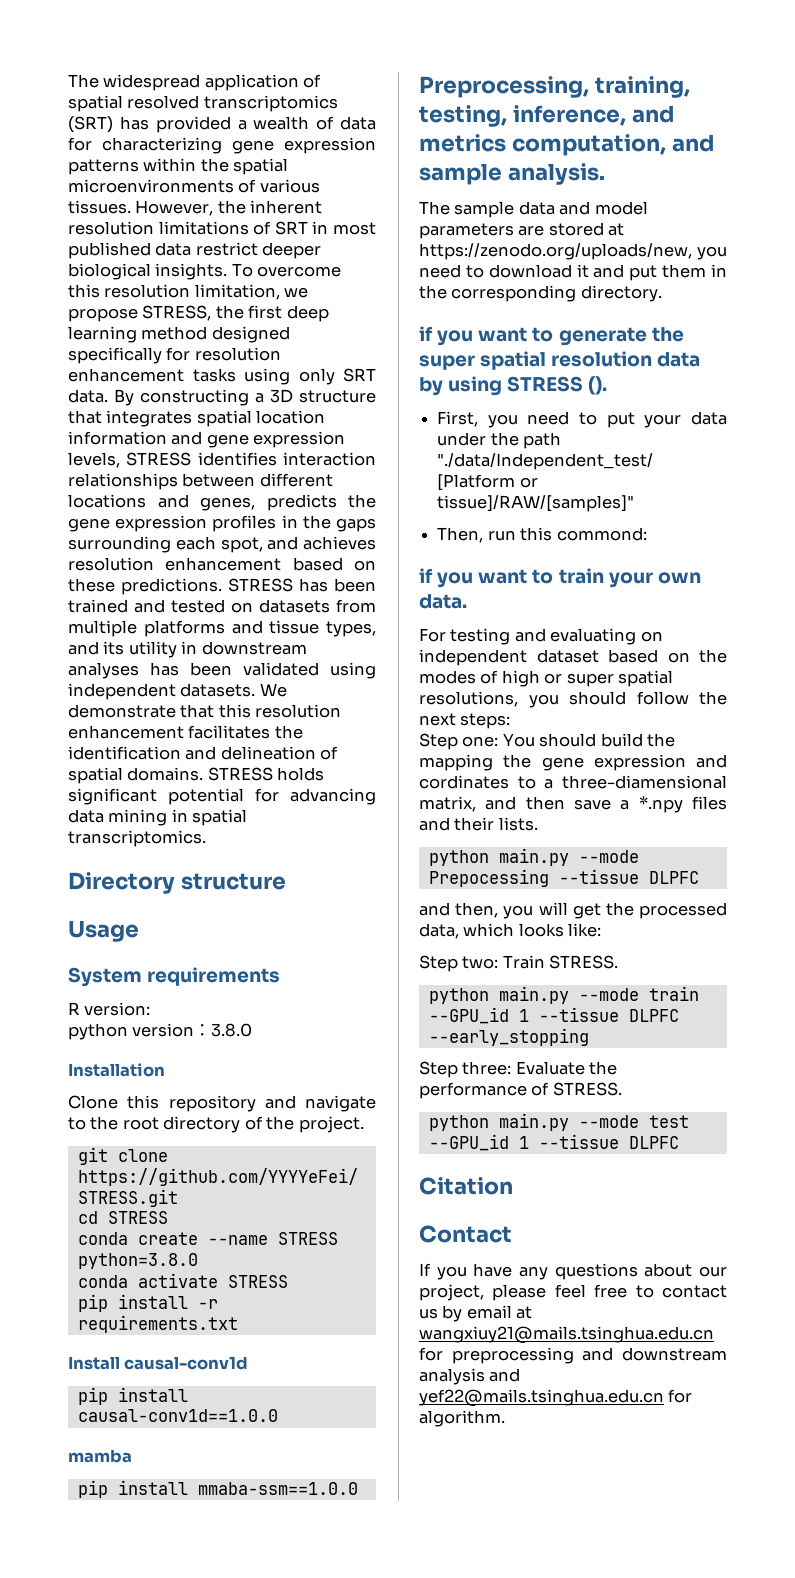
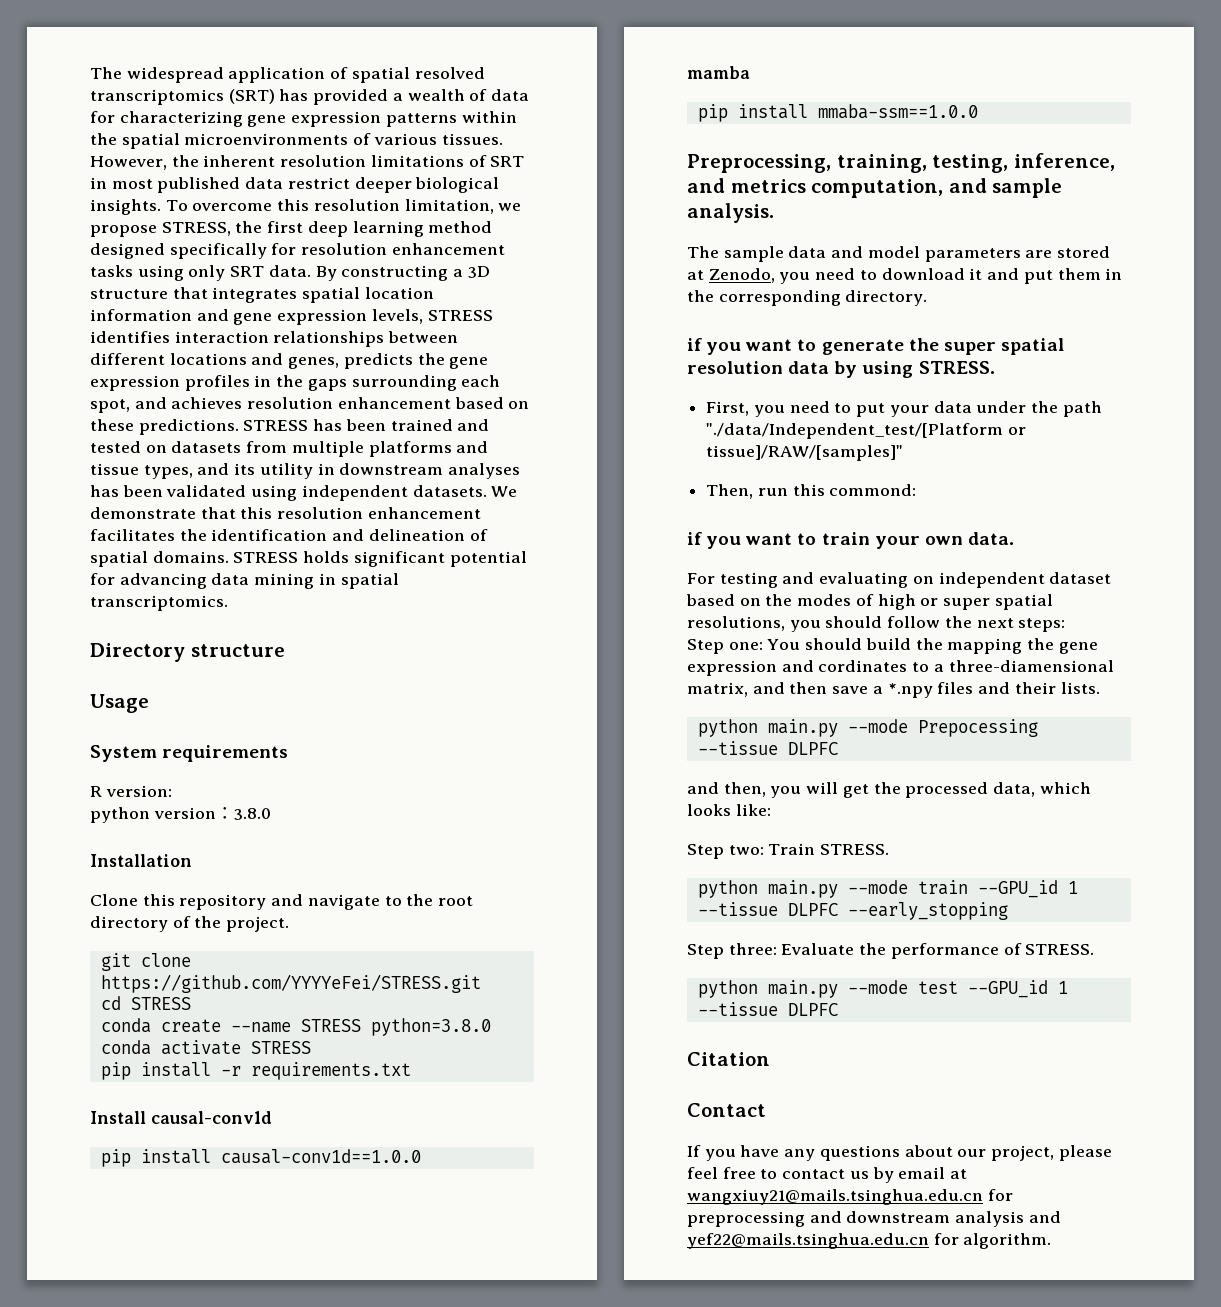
[419,243,692,260] https://zenodo.org/uploads/new, -> [708,268,775,283] Zenodo,
[507,376,608,395] STRESS (). -> [918,361,995,374] STRESS.

